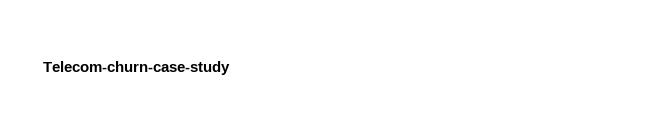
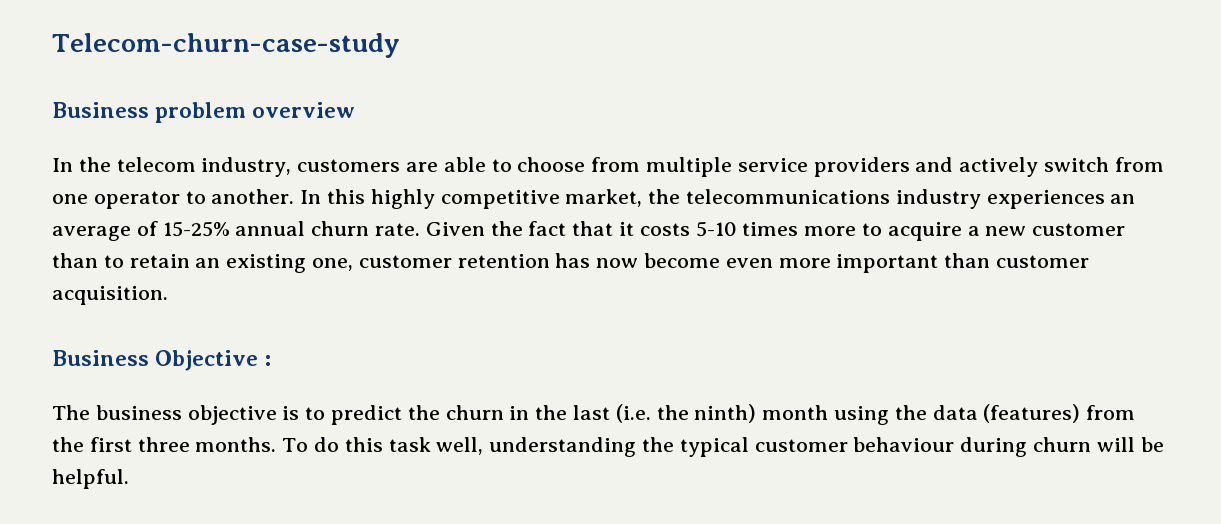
(230, 68) none -> [52,102,356,123] [52,157,1164,177] [52,189,1136,209] [52,221,1126,241] [52,253,1090,273] [52,286,168,305] [52,350,272,371] [52,404,1136,425] [52,437,1164,457] [52,469,129,489] // Business problem overview // In the telecom industry, customers are able to choose from multiple service providers and actively switch from one operator to another. In this highly competitive market, the telecommunications industry experiences an average of 15-25% annual churn rate. Given the fact that it costs 5-10 times more to acquire a new customer than to retain an existing one, customer retention has now become even more important than customer acquisition. // Business Objective : // The business objective is to predict the churn in the last (i.e. the ninth) month using the data (features) from the first three months. To do this task well, understanding the typical customer behaviour during churn will be helpful.

